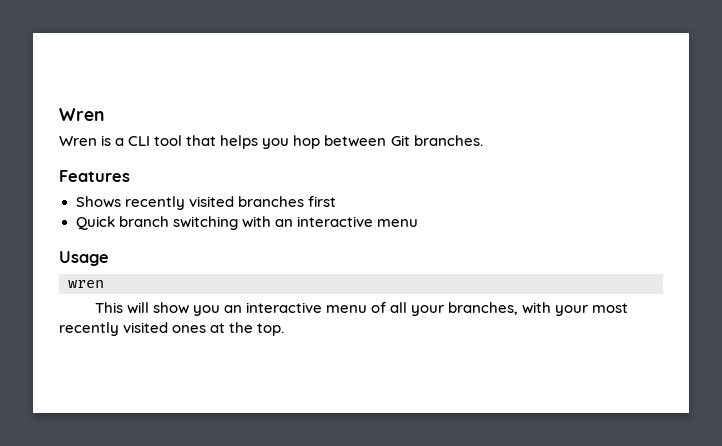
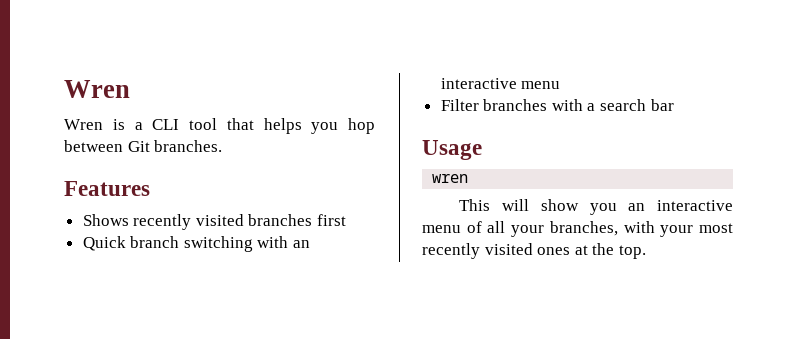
(418, 223) none -> [440,99,674,111] // Filter branches with a search bar

